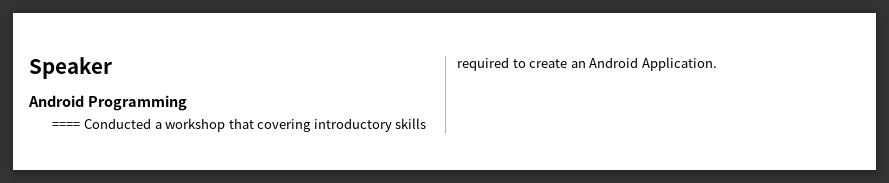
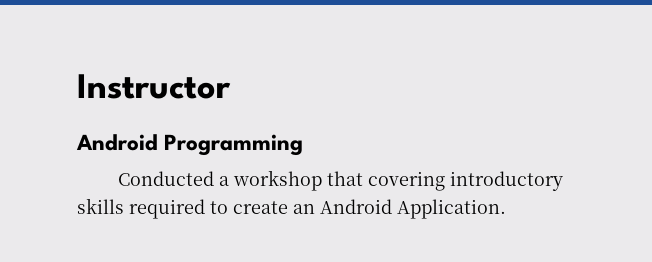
[29,57,112,79] Speaker -> [77,74,231,99] Instructor
[52,122,81,129] ==== -> (304, 145) none

